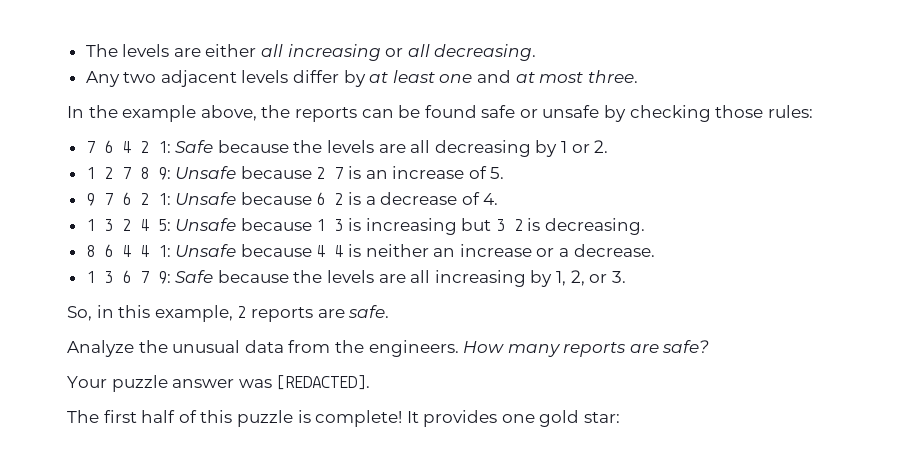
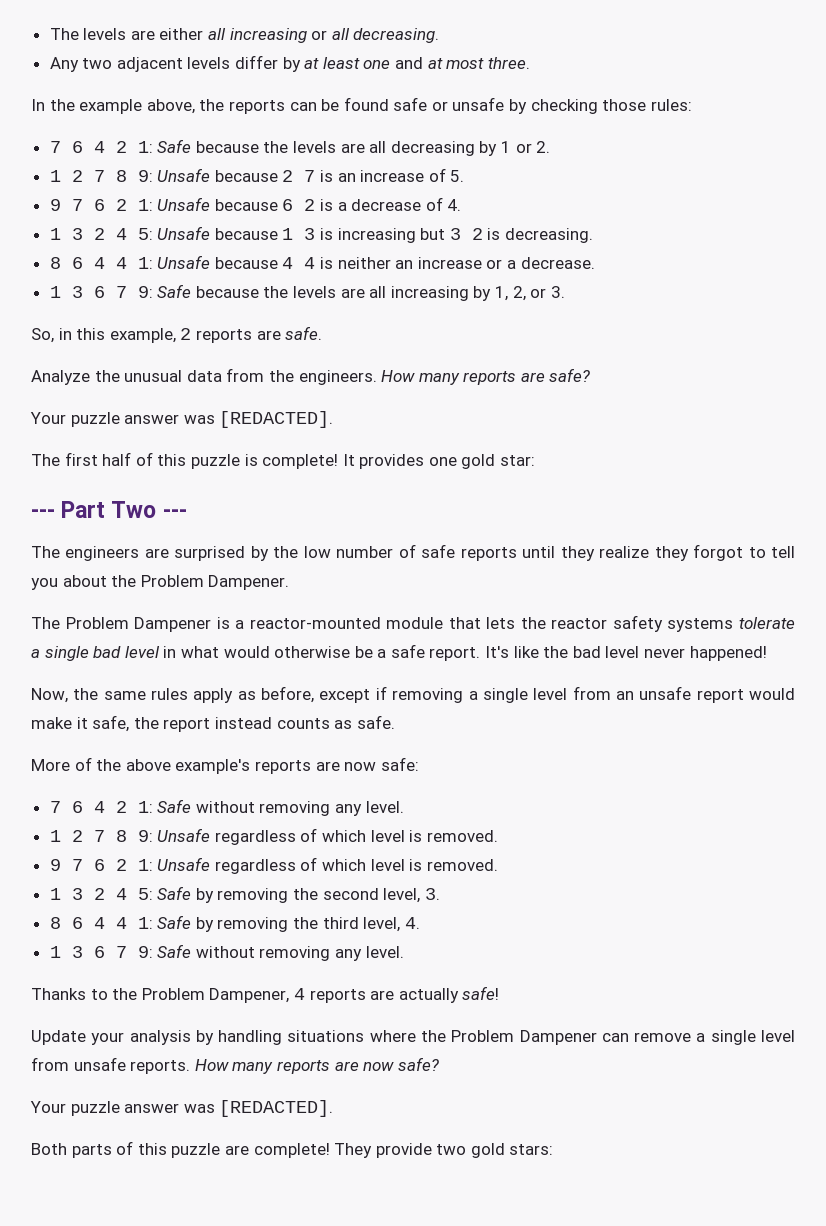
(621, 417) none -> [31,501,187,518] [31,544,795,561] [31,575,290,590] [31,615,795,632] [31,644,767,661] [31,686,796,703] [31,715,395,732] [31,757,419,774] [49,799,404,816] [49,828,498,845] [49,857,498,874] [49,886,440,903] [49,915,420,932] [49,944,404,961] [31,986,500,1003] [31,1030,796,1045] [31,1057,439,1074] [30,1100,334,1117] [31,1141,554,1158] // --- Part Two --- // The engineers are surprised by the low number of safe reports until they realize they forgot to tell you about the Problem Dampener. // The Problem Dampener is a reactor-mounted module that lets the reactor safety systems tolerate a single bad level in what would otherwise be a safe report. It's like the bad level never happened! // Now, the same rules apply as before, except if removing a single level from an unsafe report would make it safe, the report instead counts as safe. // More of the above example's reports are now safe: // 7 6 4 2 1: Safe without removing any level. // 1 2 7 8 9: Unsafe regardless of which level is removed. // 9 7 6 2 1: Unsafe regardless of which level is removed. // 1 3 2 4 5: Safe by removing the second level, 3. // 8 6 4 4 1: Safe by removing the third level, 4. // 1 3 6 7 9: Safe without removing any level. // Thanks to the Problem Dampener, 4 reports are actually safe! // Update your analysis by handling situations where the Problem Dampener can remove a single level from unsafe reports. How many reports are now safe? // Your puzzle answer was [REDACTED]. // Both parts of this puzzle are complete! They provide two gold stars:

